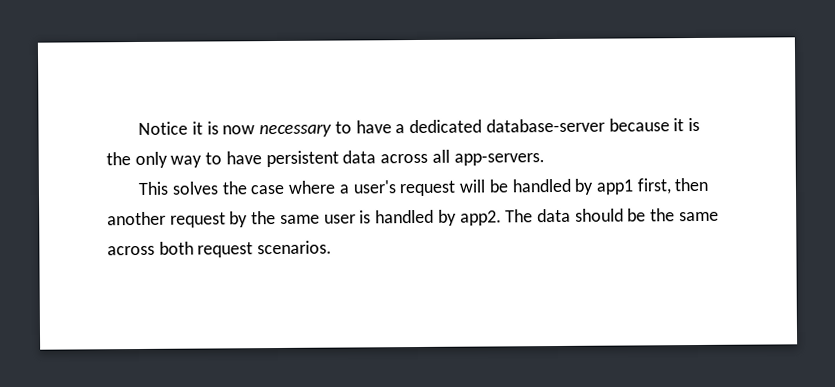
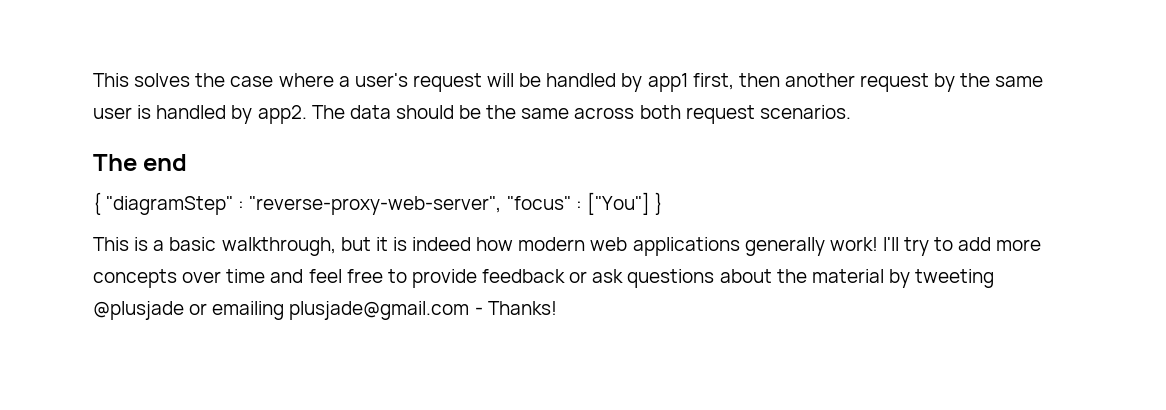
[138,117,700,138] [106,149,545,169] Notice it is now necessary to have a dedicated database-server because it is the only way to have persistent data across all app-servers. // -> (93, 80) none
(333, 247) none -> [93,154,188,171] [93,192,663,215] [93,237,1042,256] [93,269,995,288] [93,301,557,320] // The end // { "diagramStep" : "reverse-proxy-web-server", "focus" : ["You"] } // This is a basic walkthrough, but it is indeed how modern web applications generally work! I'll try to add more concepts over time and feel free to provide feedback or ask questions about the material by tweeting @plusjade or emailing plusjade@gmail.com - Thanks!

